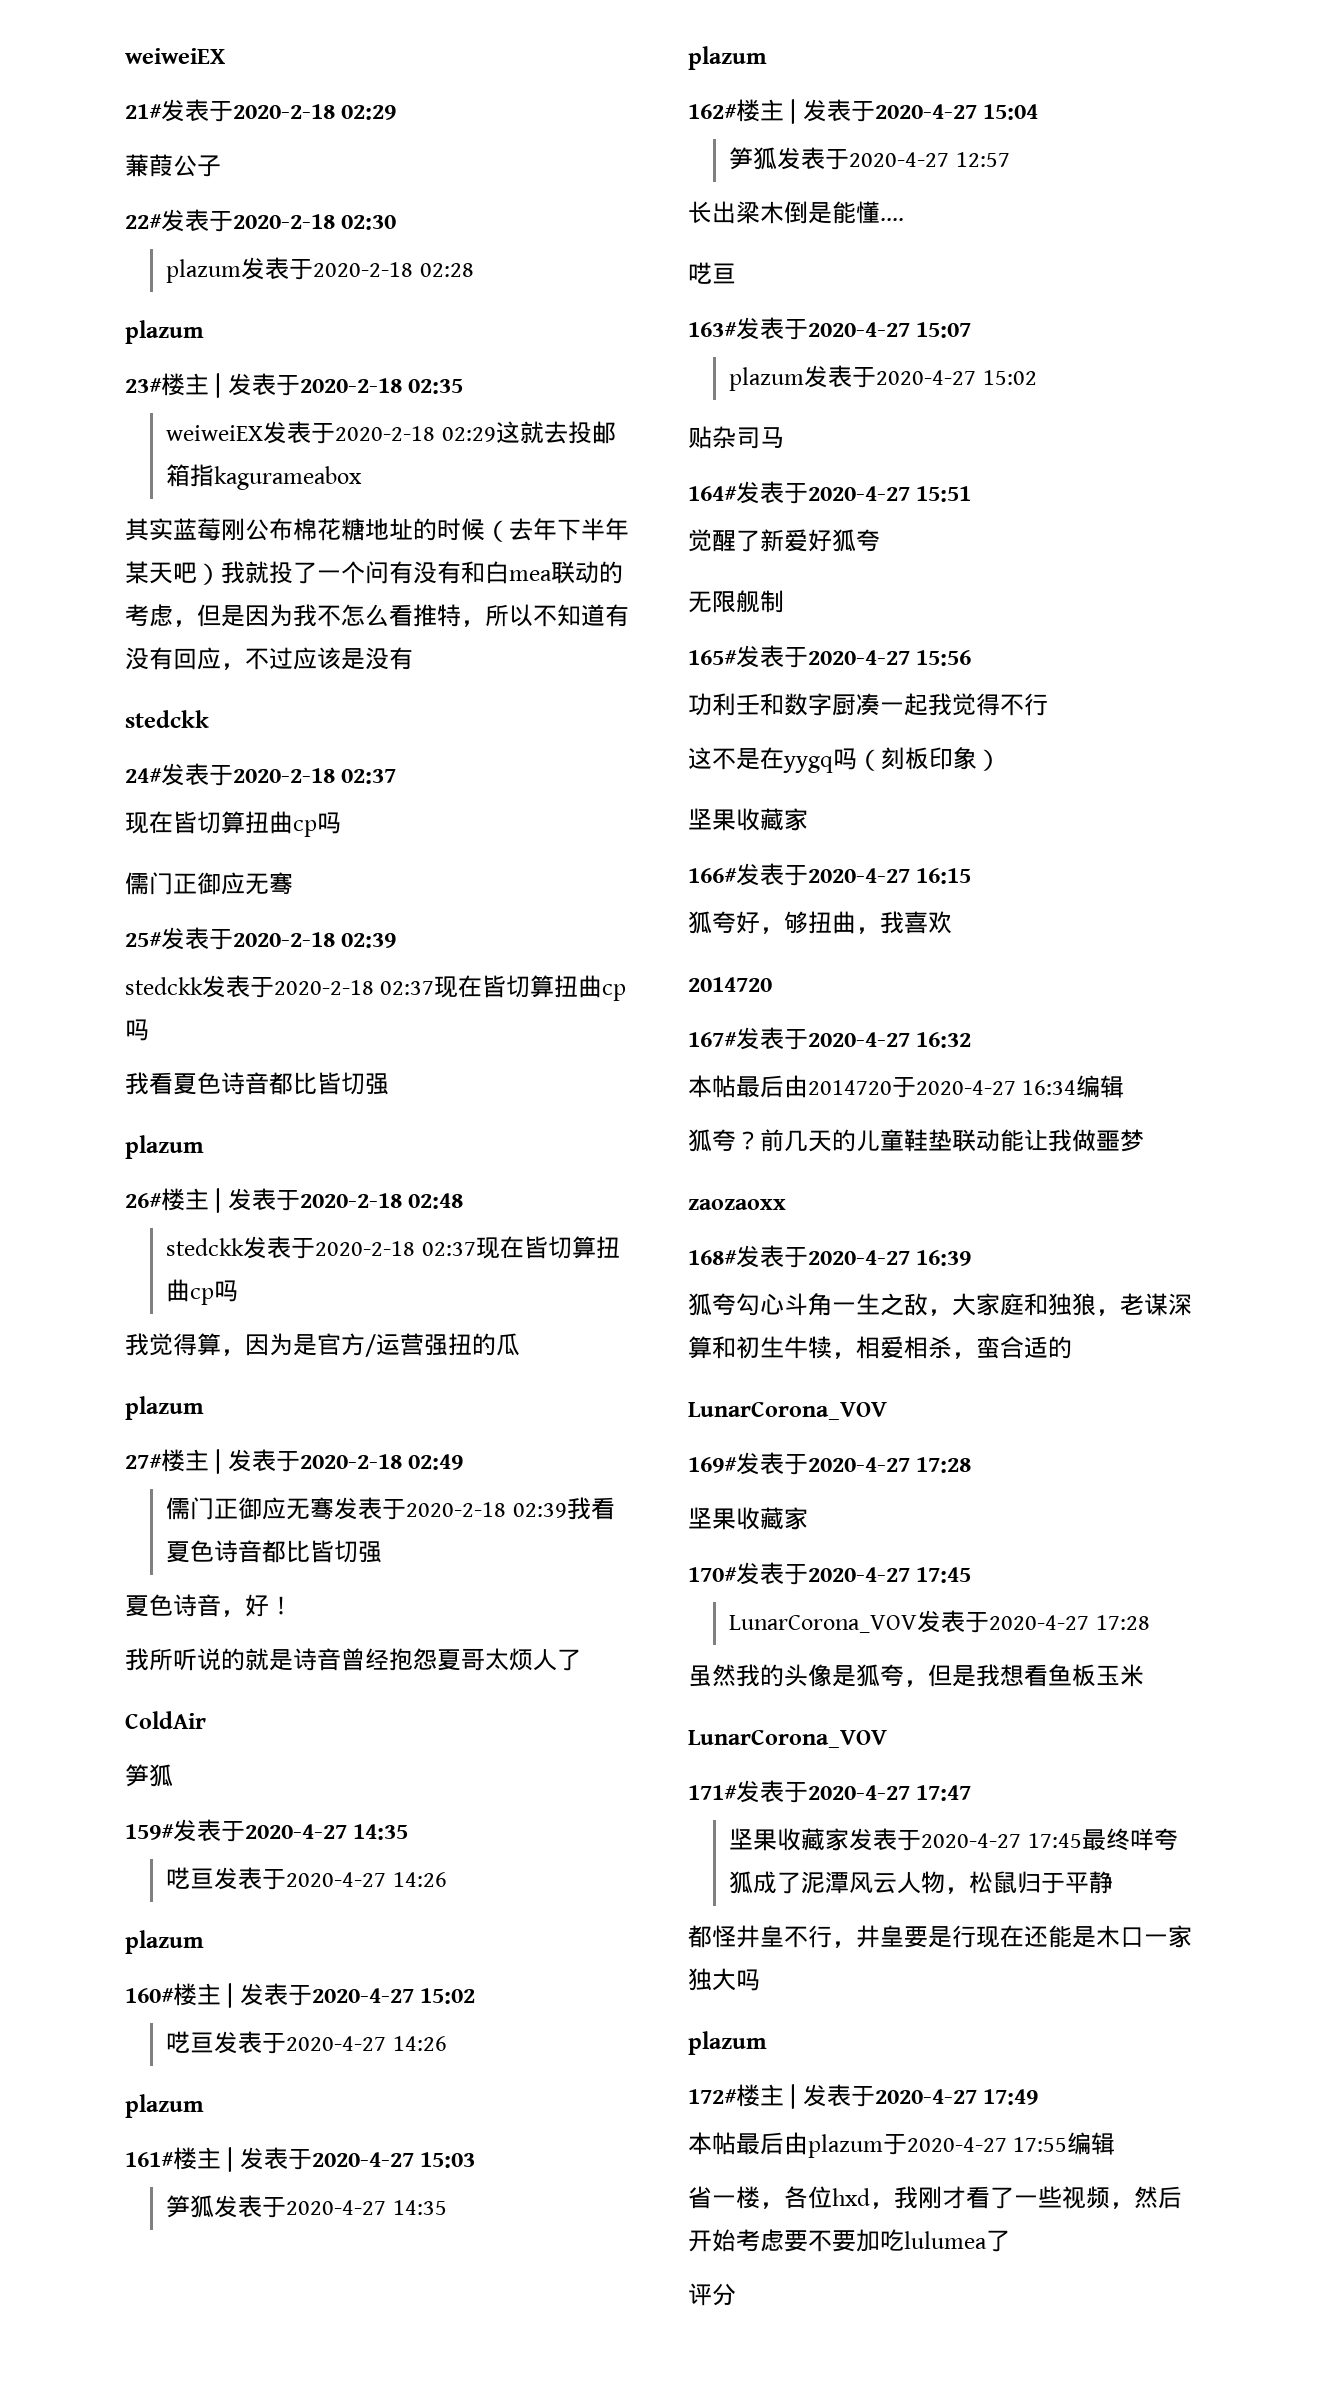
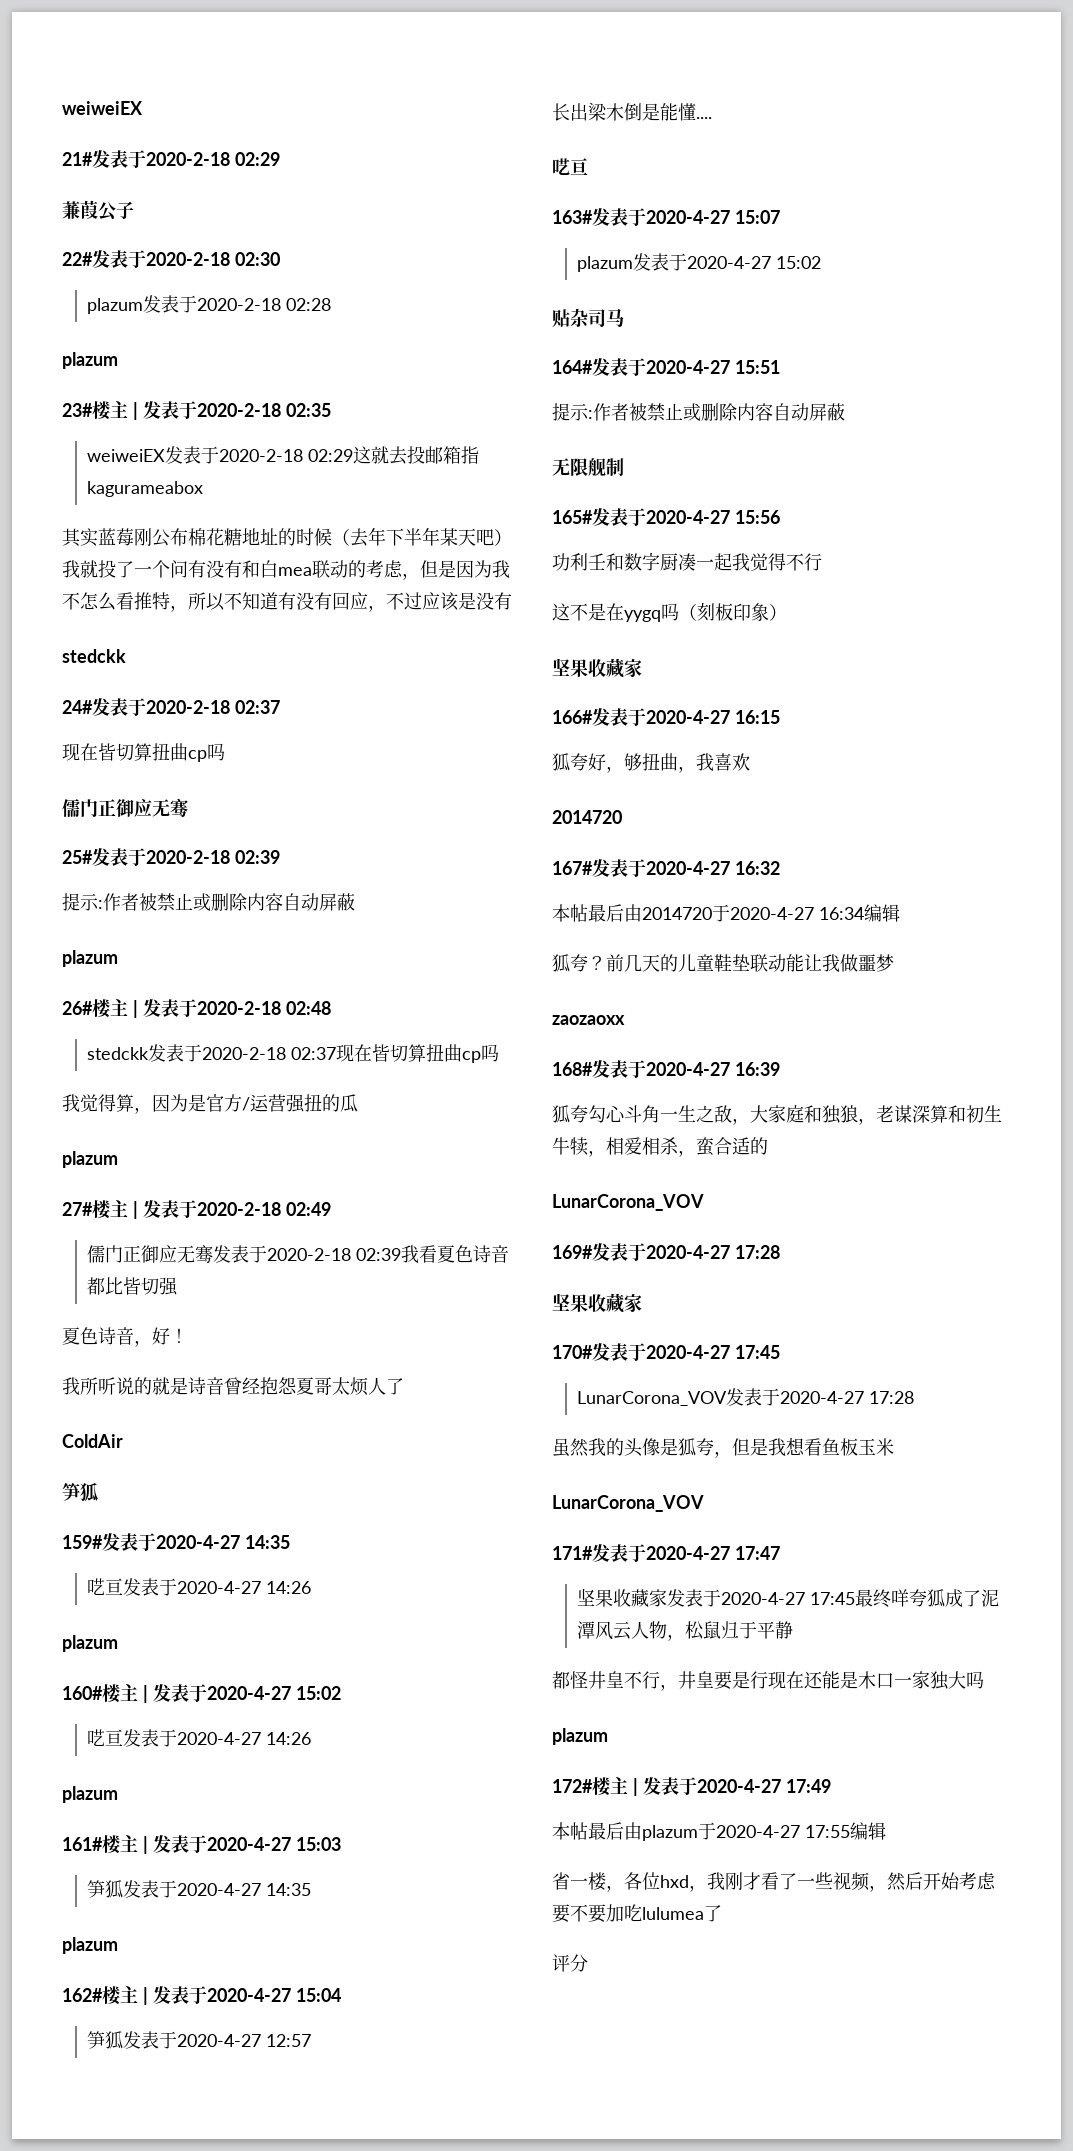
[125,975,627,1001] [125,1019,149,1041] [125,1072,389,1095] stedckk发表于2020-2-18 02:37现在皆切算扭曲cp吗 // 我看夏色诗音都比皆切强 -> [62,893,355,911] 提示:作者被禁止或删除内容自动屏蔽
[688,529,880,552] 觉醒了新爱好狐夸 -> [552,403,845,421] 提示:作者被禁止或删除内容自动屏蔽

